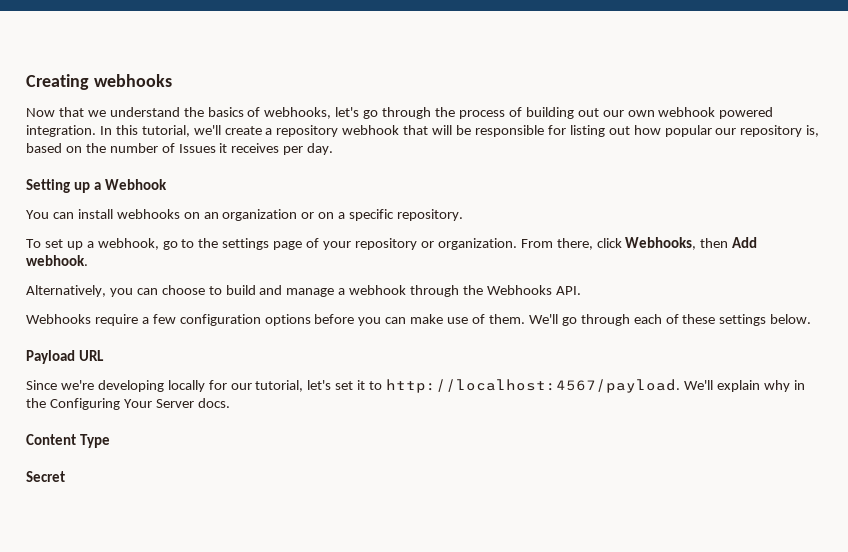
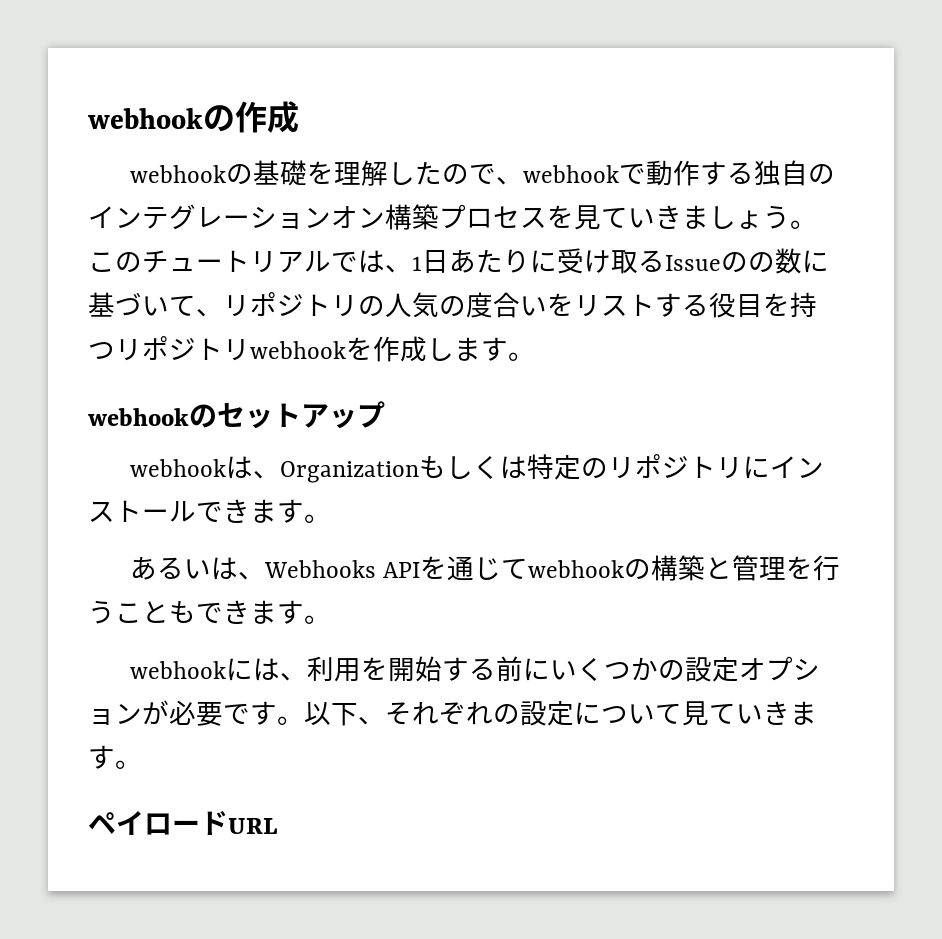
[26,74,172,90] [26,107,774,119] [26,125,820,137] [26,143,334,155] [26,179,168,193] [26,209,464,221] [26,237,758,250] [26,255,88,266] [26,285,581,297] [26,314,812,326] [26,350,105,364] [26,379,805,393] [26,398,230,410] [26,434,111,448] [26,471,65,482] Creating webhooks // Now that we understand the basics of webhooks, let's go through the process of building out our own webhook powered integration. In this tutorial, we'll create a repository webhook that will be responsible for listing out how popular our repository is, based on the number of Issues it receives per day. // Setting up a Webhook // You can install webhooks on an organization or on a specific repository. // To set up a webhook, go to the settings page of your repository or organization. From there, click Webhooks, then Add webhook. // Alternatively, you can choose to build and manage a webhook through the Webhooks API. // Webhooks require a few configuration options before you can make use of them. We'll go through each of these settings below. // Payload URL // Since we're developing locally for our tutorial, let's set it to http://localhost:4567/payload. We'll explain why in the Configuring Your Server docs. // Content Type // Secret -> [88,101,299,133] [129,160,835,186] [88,204,817,230] [88,248,829,274] [88,292,817,318] [88,336,535,362] [88,401,385,429] [129,454,824,483] [88,499,331,523] [129,555,840,581] [88,600,331,624] [129,656,820,682] [88,700,817,726] [88,745,142,769] [88,811,277,835] webhookの作成 // webhookの基礎を理解したので、webhookで動作する独自のインテグレーションオン構築プロセスを見ていきましょう。このチュートリアルでは、1日あたりに受け取るIssueのの数に基づいて、リポジトリの人気の度合いをリストする役目を持つリポジトリwebhookを作成します。 // webhookのセットアップ // webhookは、Organizationもしくは特定のリポジトリにインストールできます。 // あるいは、Webhooks APIを通じてwebhookの構築と管理を行うこともできます。 // webhookには、利用を開始する前にいくつかの設定オプションが必要です。以下、それぞれの設定について見ていきます。 // ペイロードURL

